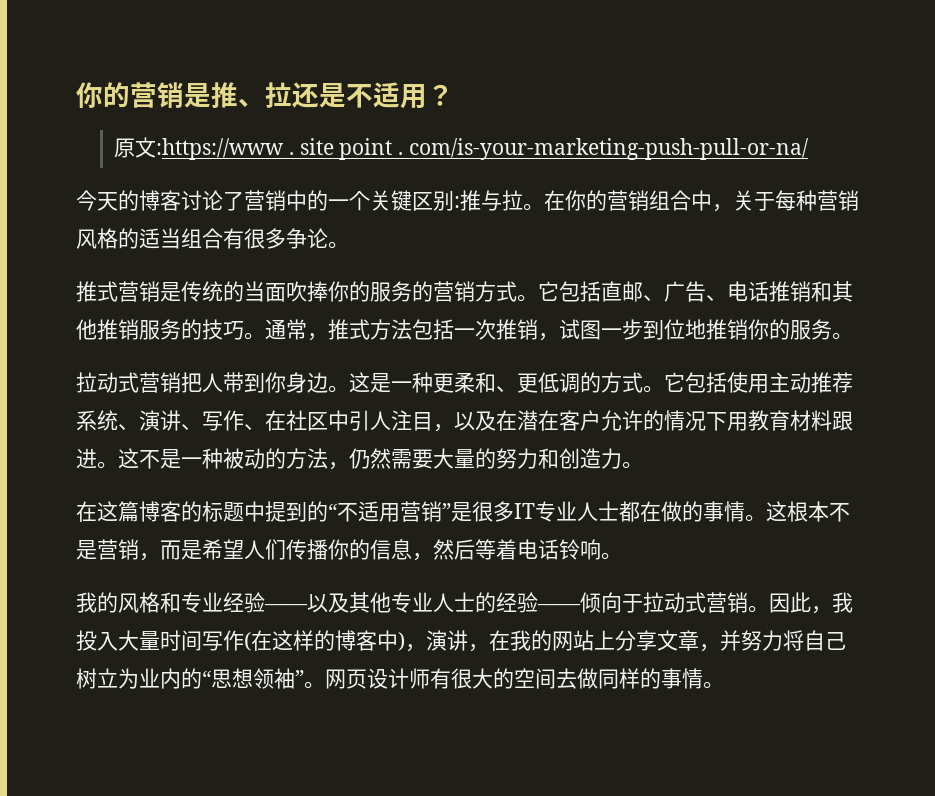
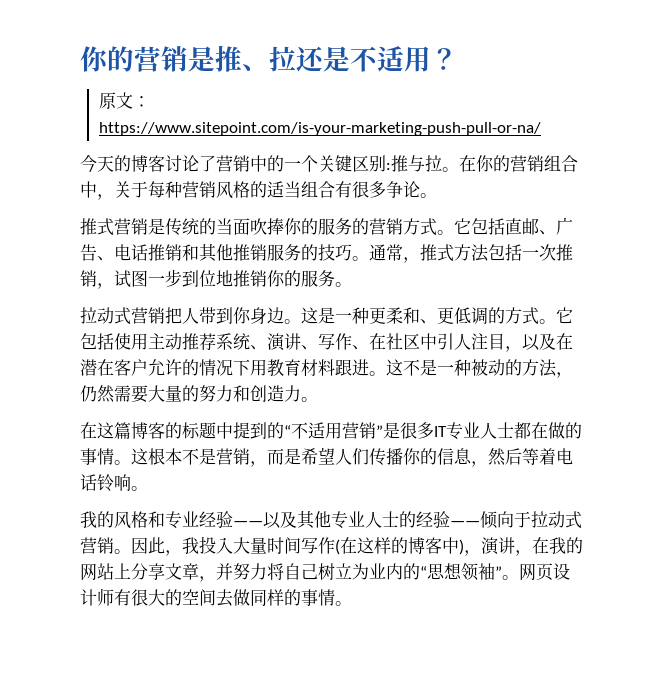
[156,138,809,160] :https://www . site point . com/is-your-marketing-push-pull-or-na/ -> [132,96,150,107] [98,122,541,136] ：https://www.sitepoint.com/is-your-marketing-push-pull-or-na/

